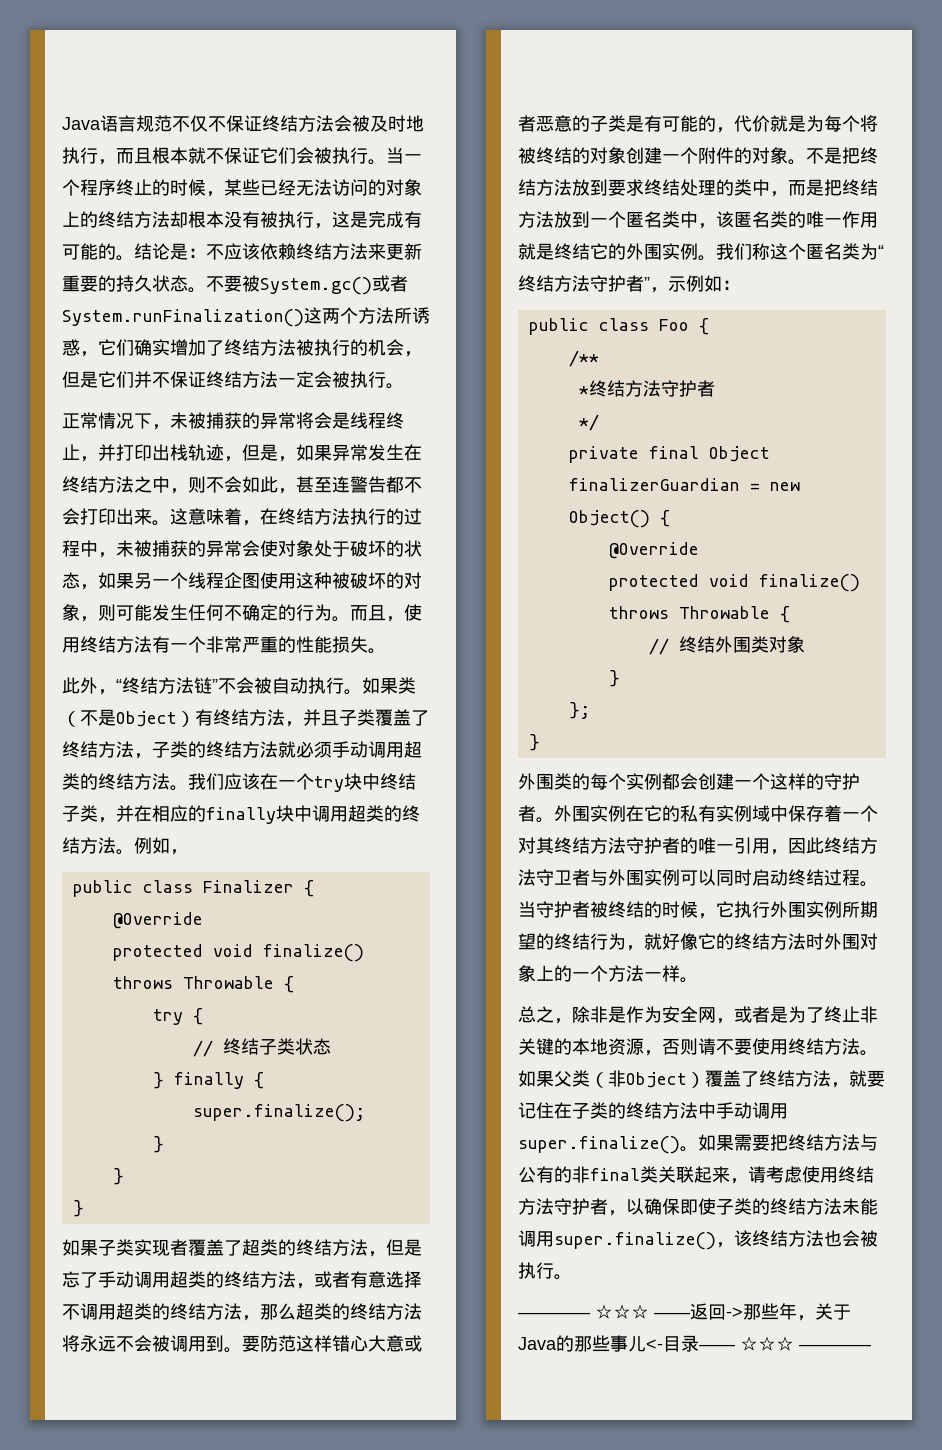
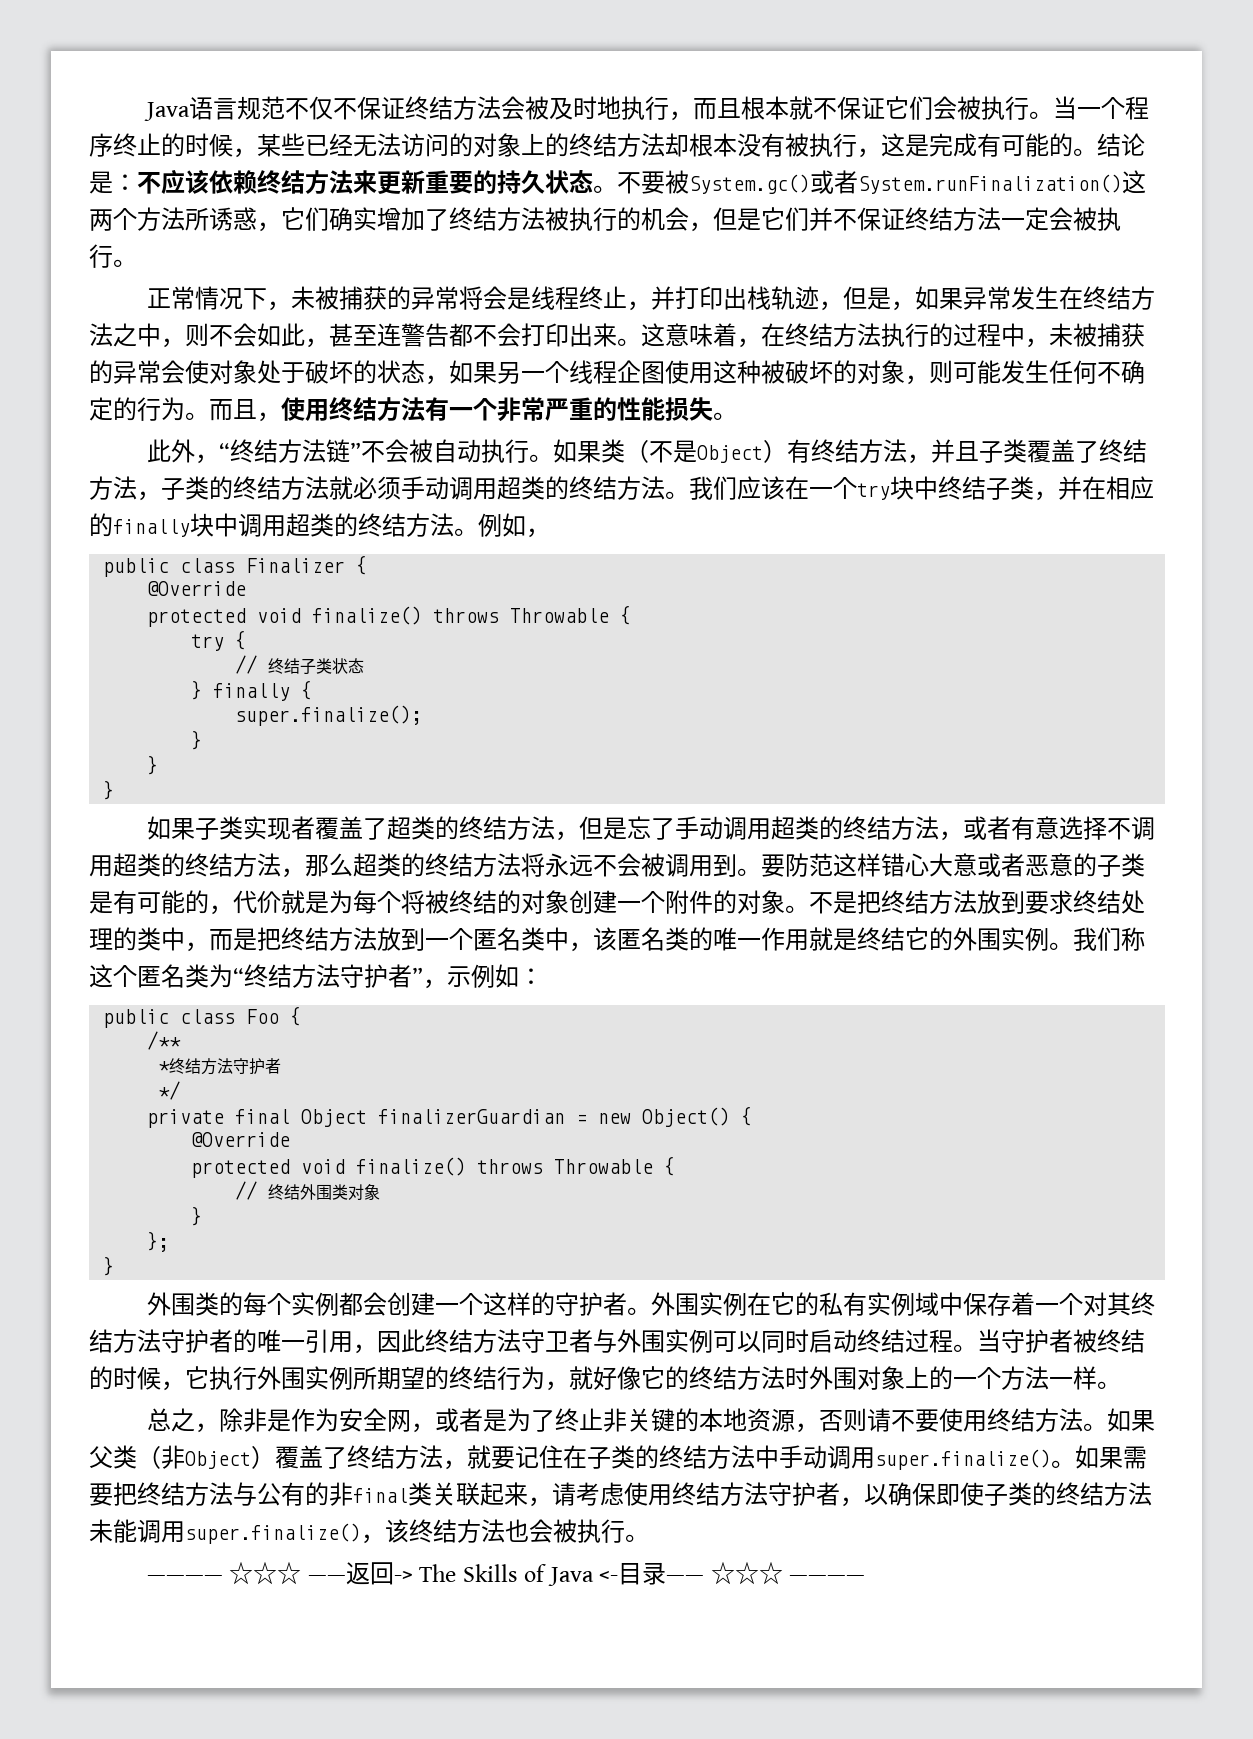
[743,1303,851,1321] [518,1335,646,1352] 那些年，关于Java的那些事儿 -> [419,1564,594,1586] The Skills of Java

